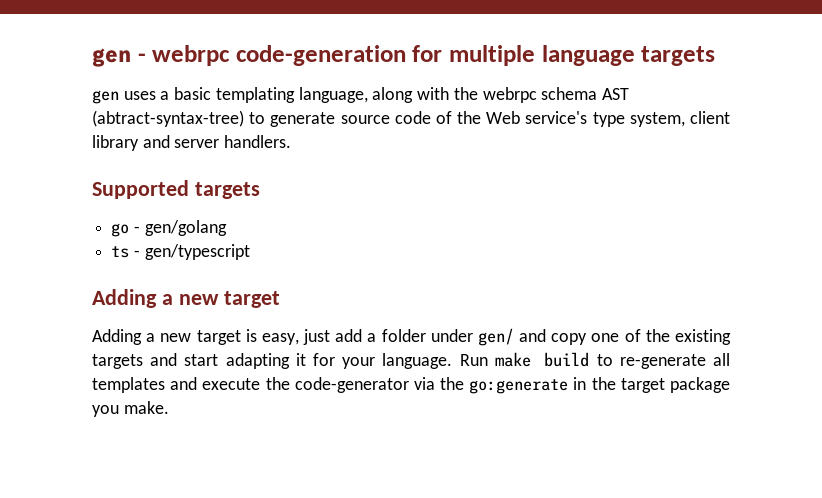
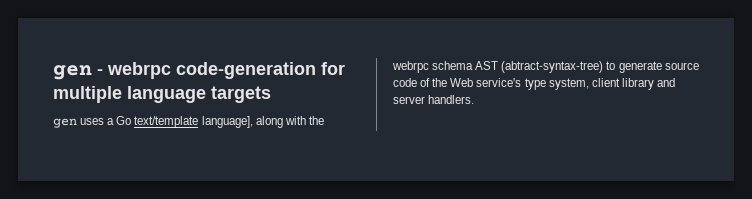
[174,87,368,103] basic templating language, -> [116,116,253,128] Go text/template language],
[92,180,260,199] [111,220,227,237] [111,244,250,260] [92,289,280,308] [92,328,731,346] [92,352,730,369] [92,377,730,394] [92,401,169,417] // Supported targets // go - gen/golang // ts - gen/typescript // Adding a new target // Adding a new target is easy, just add a folder under gen/ and copy one of the existing targets and start adapting it for your language. Run make build to re-generate all templates and execute the code-generator via the go:generate in the target package you make. -> (475, 99) none

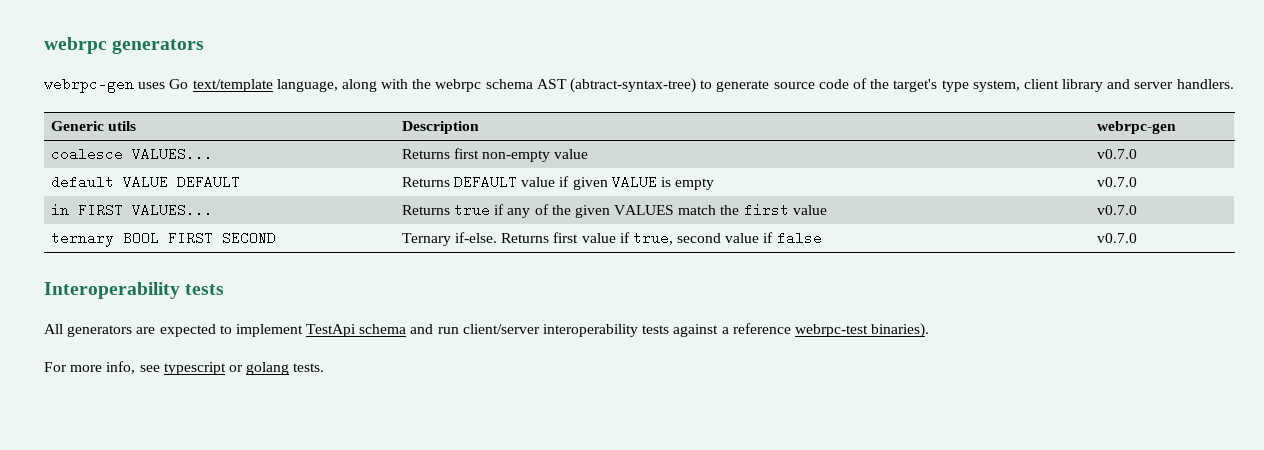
[53,62,345,80] [53,86,271,103] [53,118,115,128] gen - webrpc code-generation for multiple language targets // gen uses a -> [44,37,205,54] [44,77,166,93] webrpc generators // webrpc-gen uses
[201,116,253,128] language], -> [276,79,338,92] language,
[450,78,522,87] Web service's -> [893,79,938,92] target's
(475, 99) none -> [50,121,136,131] [401,121,479,134] [1096,121,1176,134] [50,147,213,161] [401,148,589,162] [1096,149,1137,159] [50,175,240,189] [401,175,715,190] [1096,177,1137,187] [50,203,213,217] [401,203,827,218] [1096,205,1137,215] [50,231,276,247] [401,231,822,246] [1096,233,1137,243] [44,282,225,299] [44,323,930,338] [44,361,325,375] // Generic utils | Description | webrpc-gen // coalesce VALUES... | Returns first non-empty value | v0.7.0 // default VALUE DEFAULT | Returns DEFAULT value if given VALUE is empty | v0.7.0 // in FIRST VALUES... | Returns true if any of the given VALUES match the first value | v0.7.0 // ternary BOOL FIRST SECOND | Ternary if-else. Returns first value if true, second value if false | v0.7.0 // Interoperability tests // All generators are expected to implement TestApi schema and run client/server interoperability tests against a reference webrpc-test binaries). // For more info, see typescript or golang tests.

